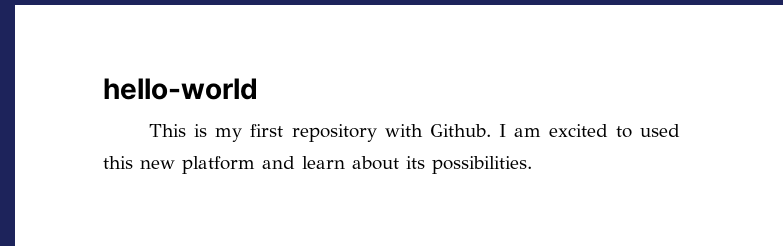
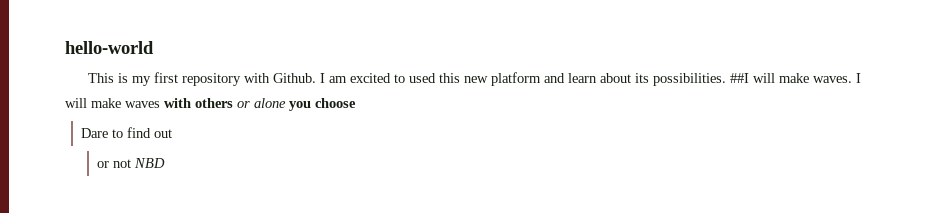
(532, 165) none -> [730,73,862,83] [65,98,356,111] [81,127,173,138] [97,158,166,168] ##I will make waves. I will make waves with others or alone you choose // Dare to find out // or not NBD

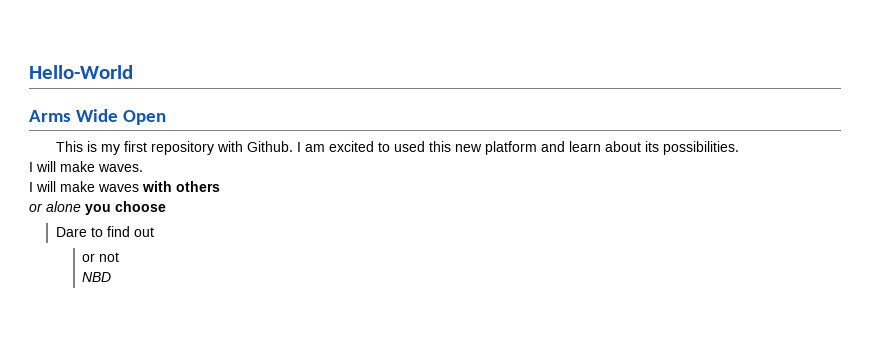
[65,41,154,54] hello-world -> [29,65,133,79] [29,109,166,125] Hello-World // Arms Wide Open
[730,73,750,83] ##I -> [29,162,33,172] // I
(853, 79) none -> (143, 168) //
(233, 103) none -> (220, 186) //
(132, 163) none -> (120, 257) //

